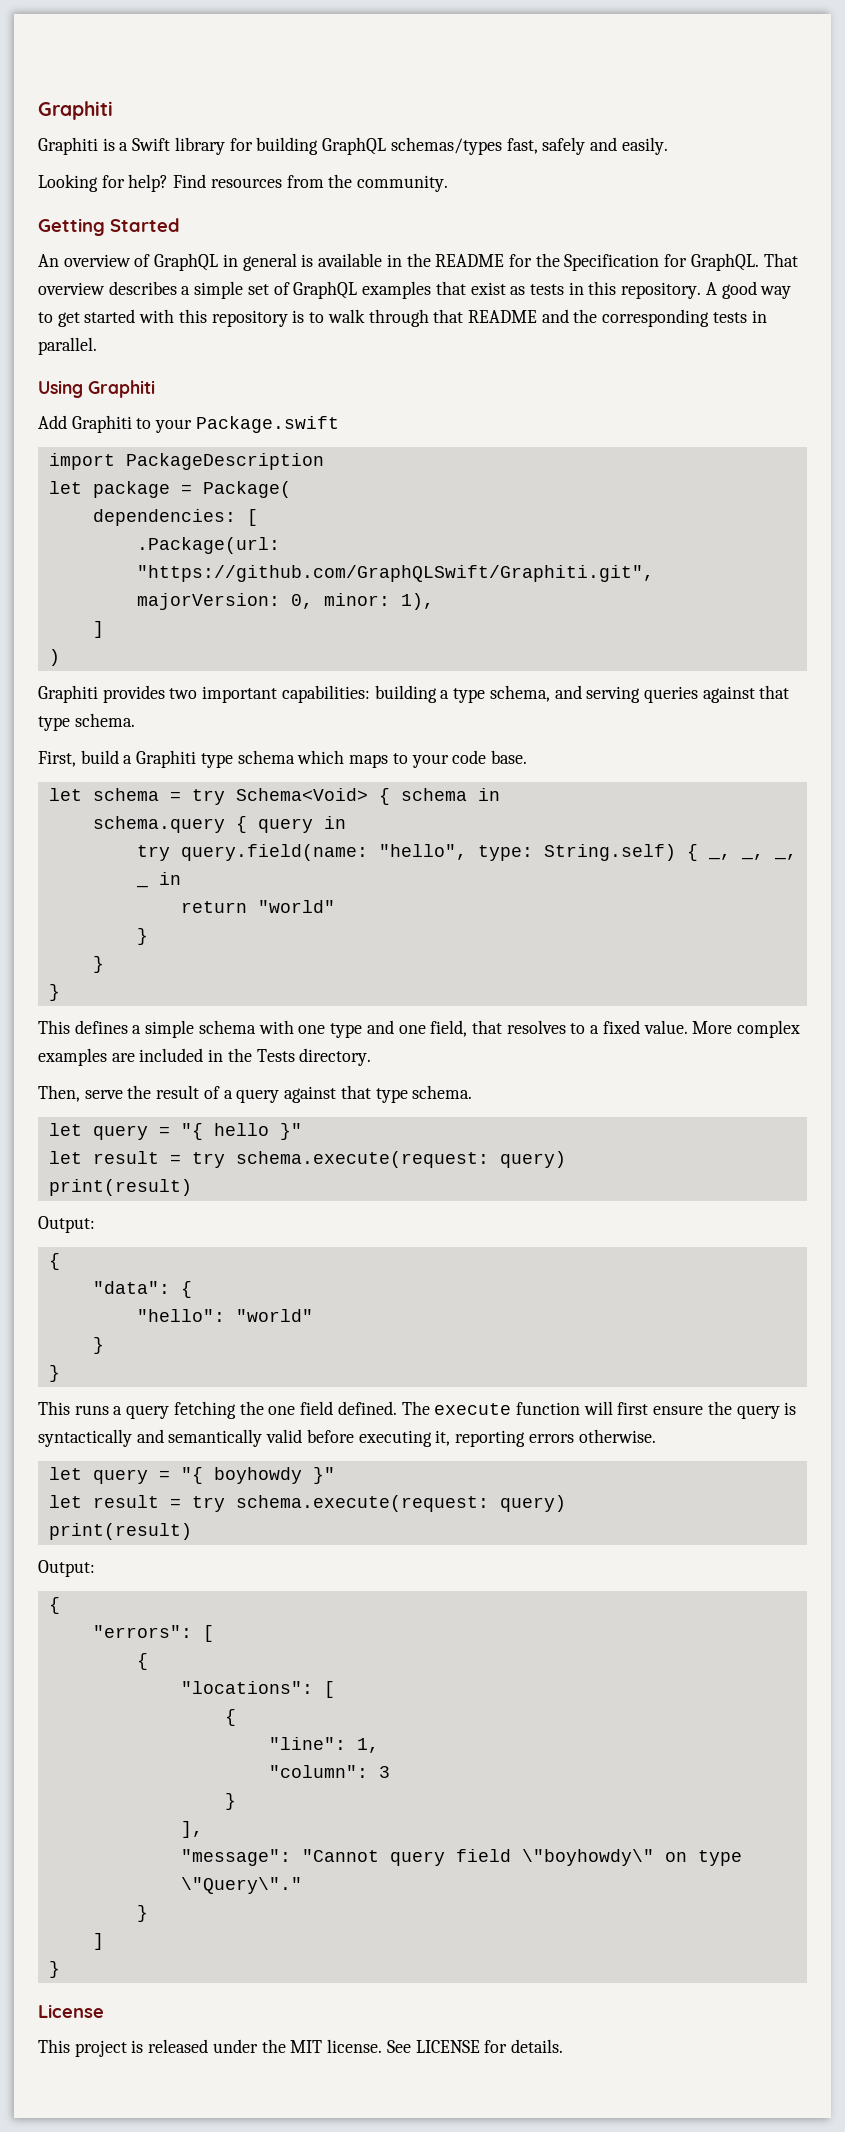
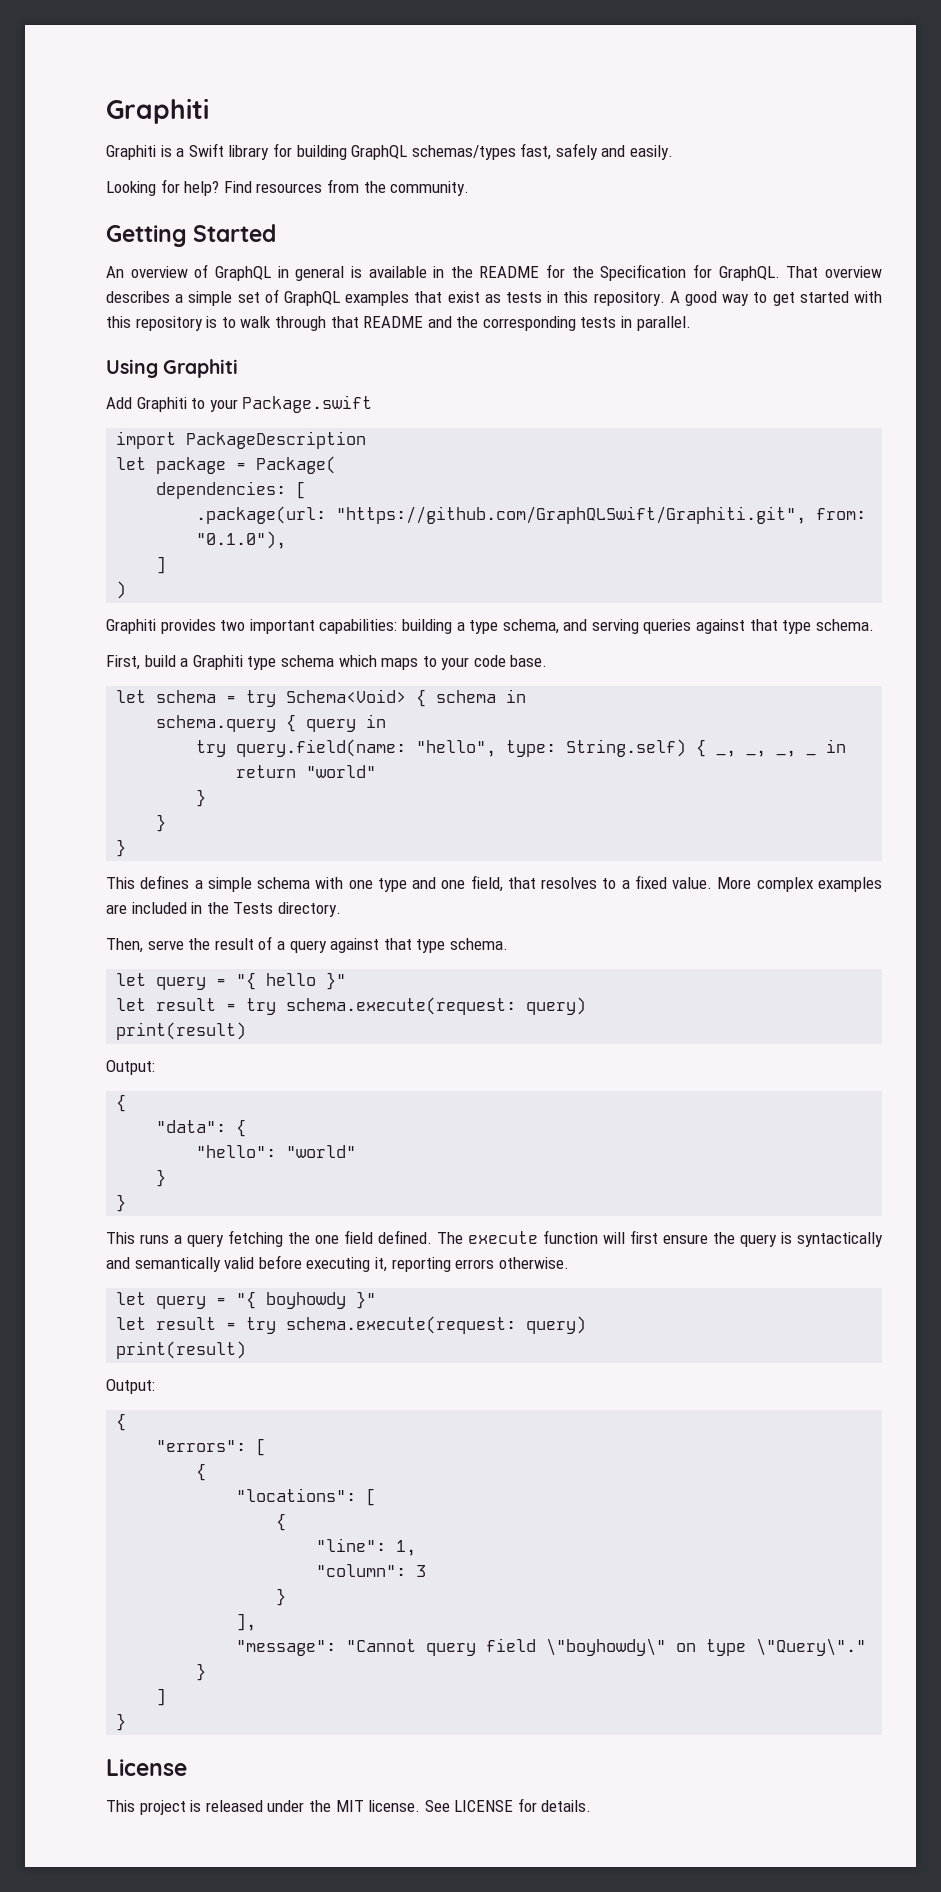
[136,537,280,554] [136,565,654,582] [136,593,434,610] .Package(url: "https://github.com/GraphQLSwift/Graphiti.git", majorVersion: 0, minor: 1), -> [196,506,867,524] [196,531,287,549] .package(url: "https://github.com/GraphQLSwift/Graphiti.git", from: "0.1.0"),

